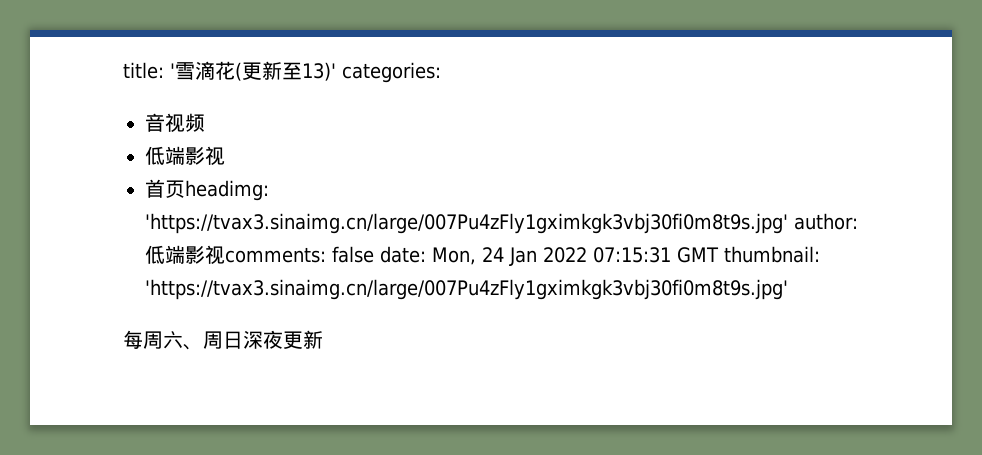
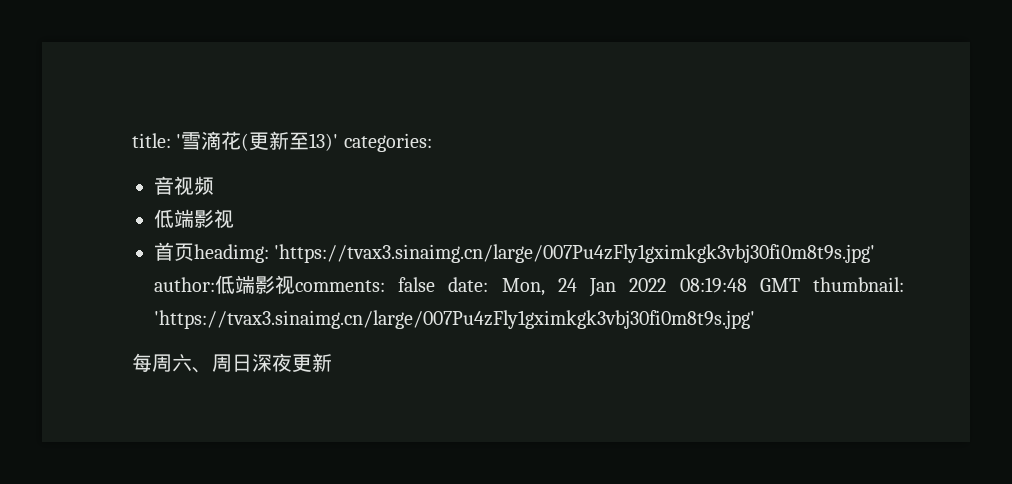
[593,247,671,263] 07:15:31 -> [679,277,747,293] 08:19:48

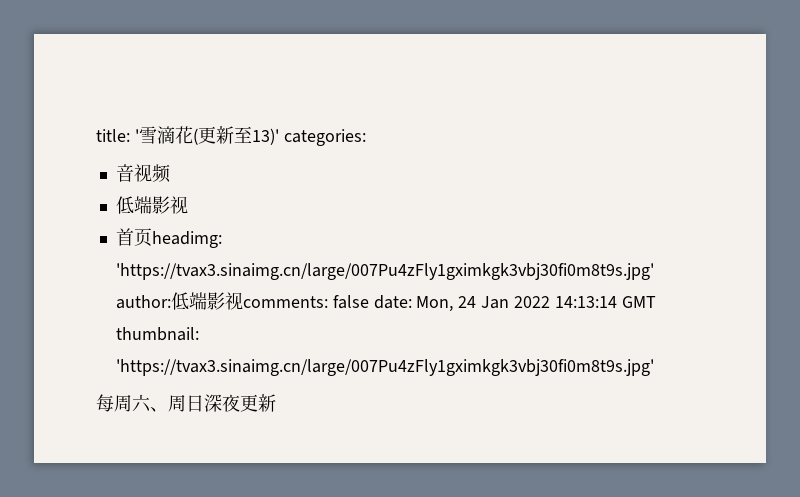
[679,277,747,293] 08:19:48 -> [554,296,617,308] 14:13:14

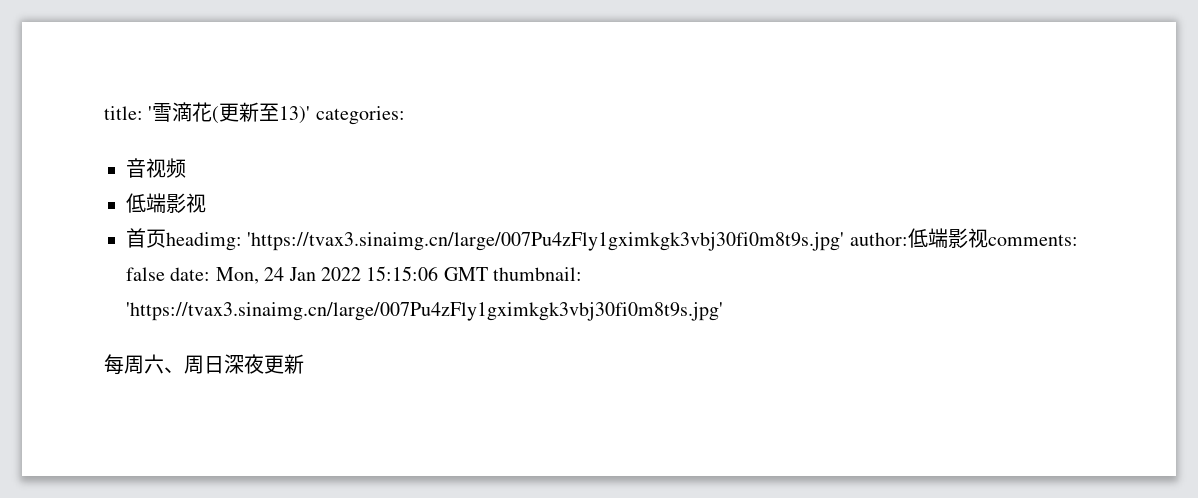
[554,296,617,308] 14:13:14 -> [366,266,439,281] 15:15:06

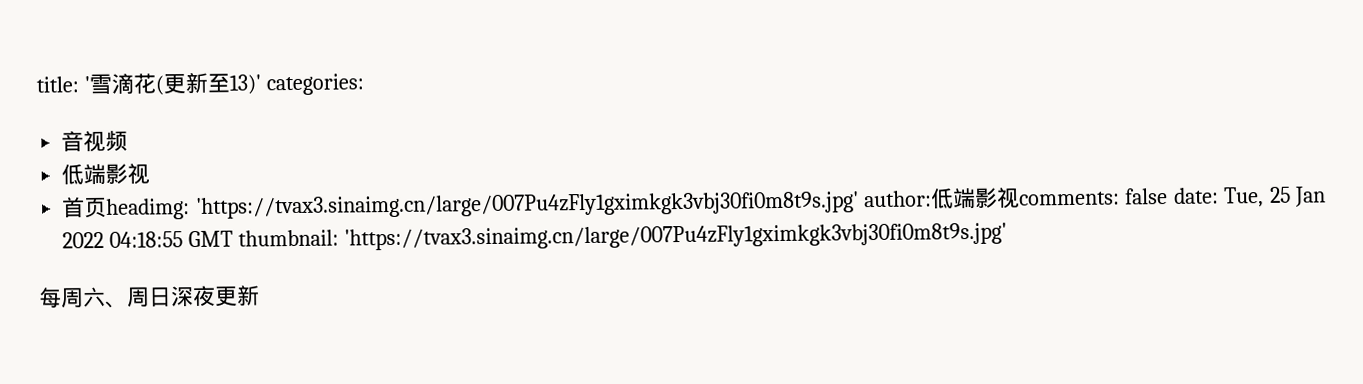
[215,267,285,284] Mon, 24 -> [1223,186,1291,208] Tue, 25
[366,266,439,281] 15:15:06 -> [109,231,184,248] 04:18:55

